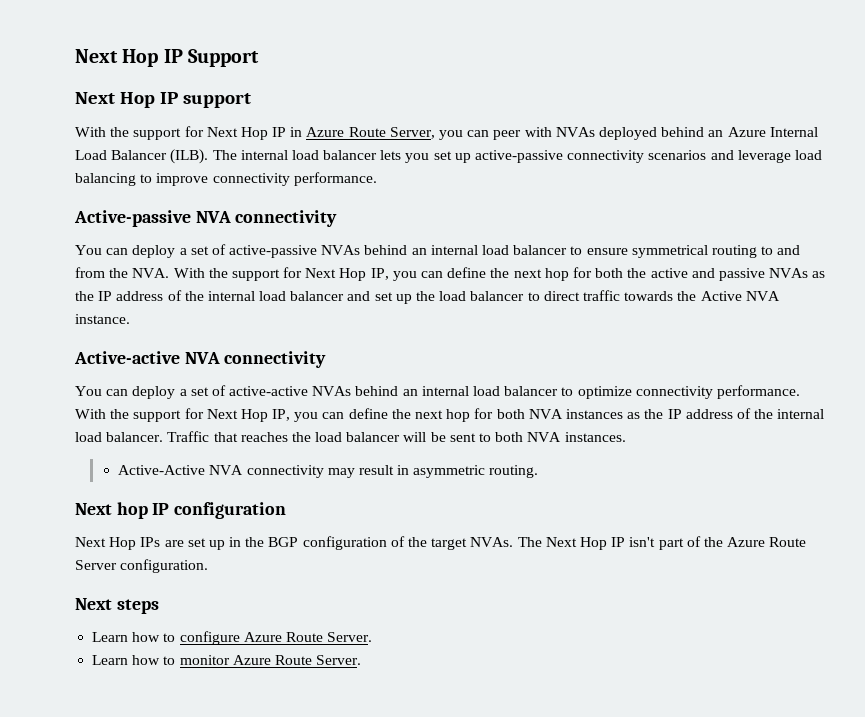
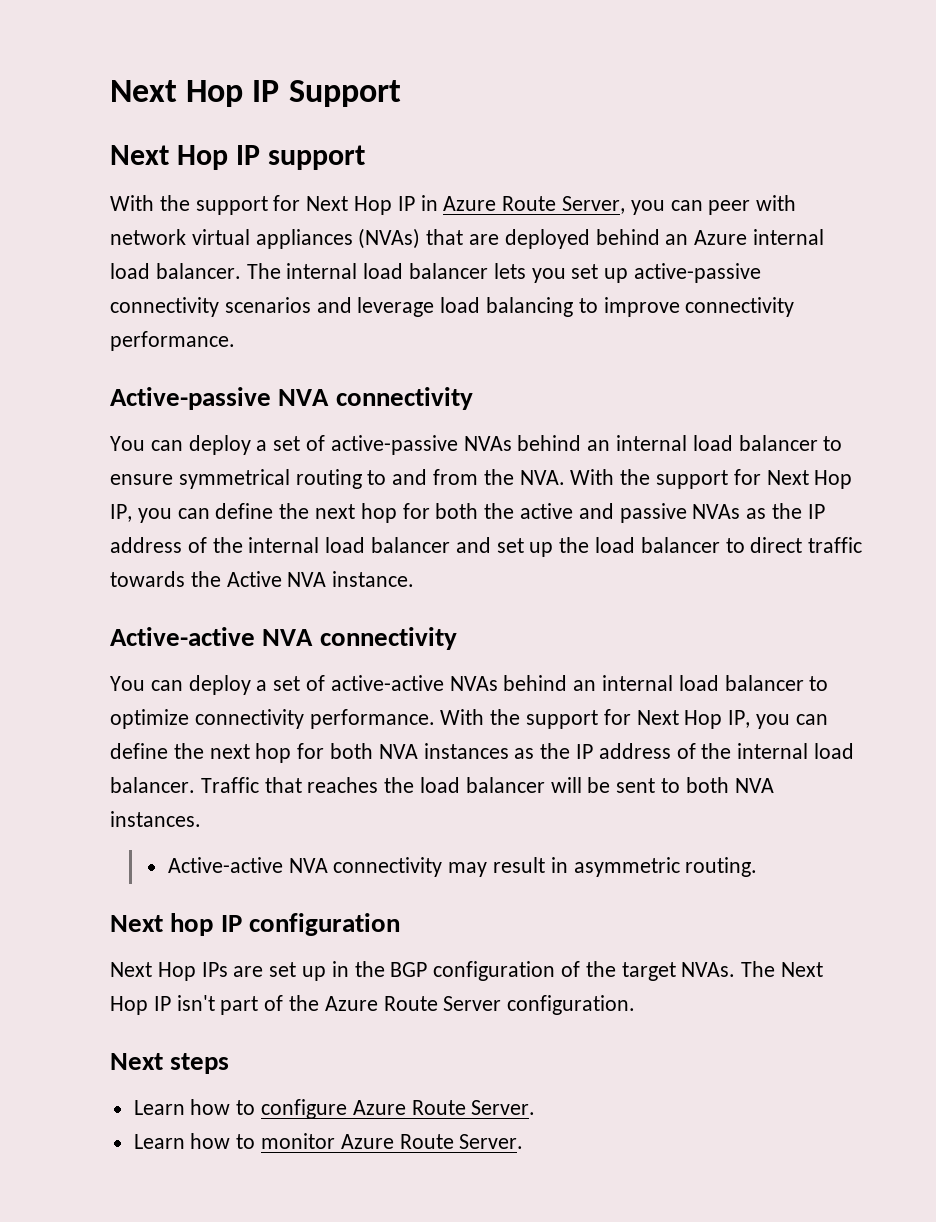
[555,127,818,140] [75,149,209,164] NVAs deployed behind an Azure Internal Load Balancer (ILB). -> [110,228,825,249] [110,263,241,279] network virtual appliances (NVAs) that are deployed behind an Azure internal load balancer.
[118,465,206,475] Active-Active -> [167,857,283,873] Active-active

